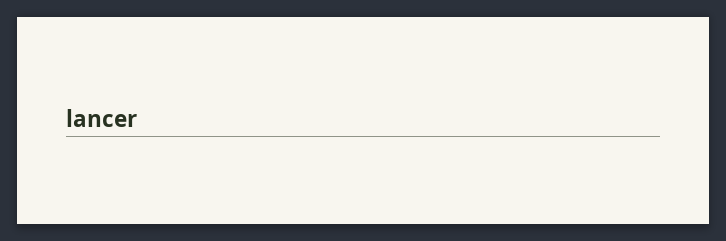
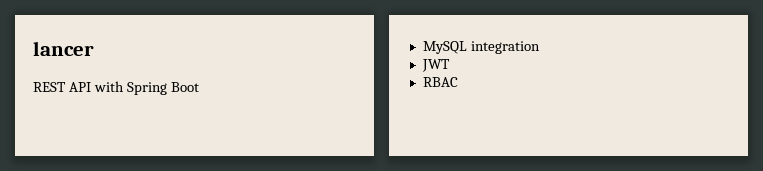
(137, 118) none -> [33,81,199,95] [422,41,540,54] [421,59,450,72] [422,77,458,87] // REST API with Spring Boot // MySQL integration // JWT // RBAC

